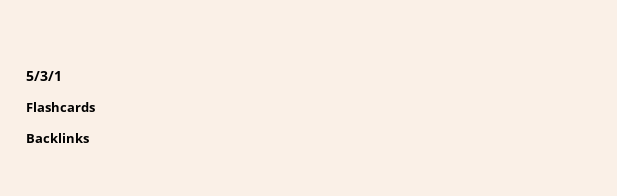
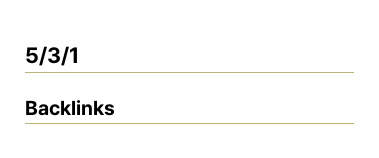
[26,102,95,112] // Flashcards -> (79, 56) none

